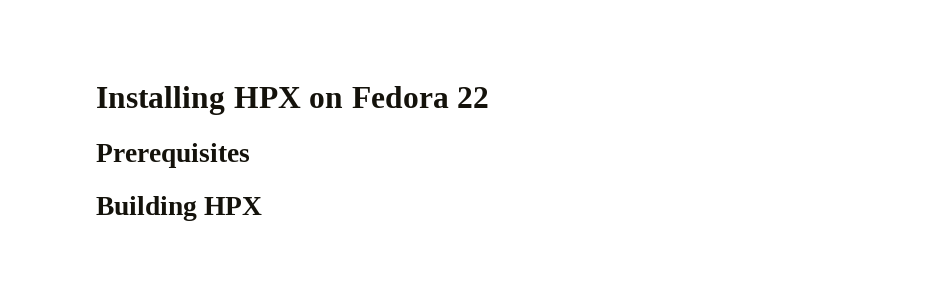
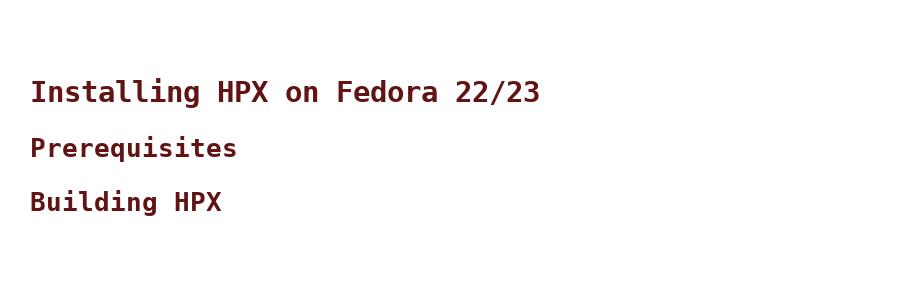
[457,87,490,108] 22 -> [455,81,540,105] 22/23

